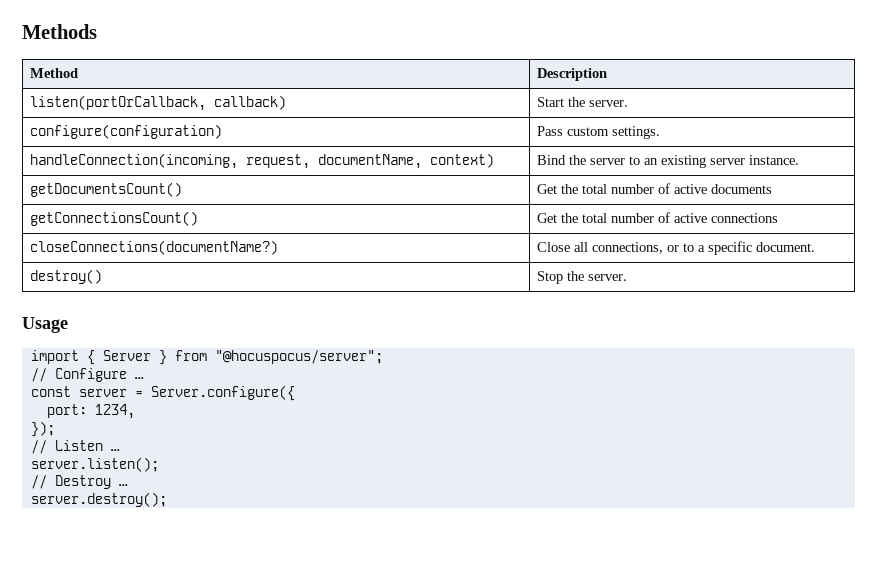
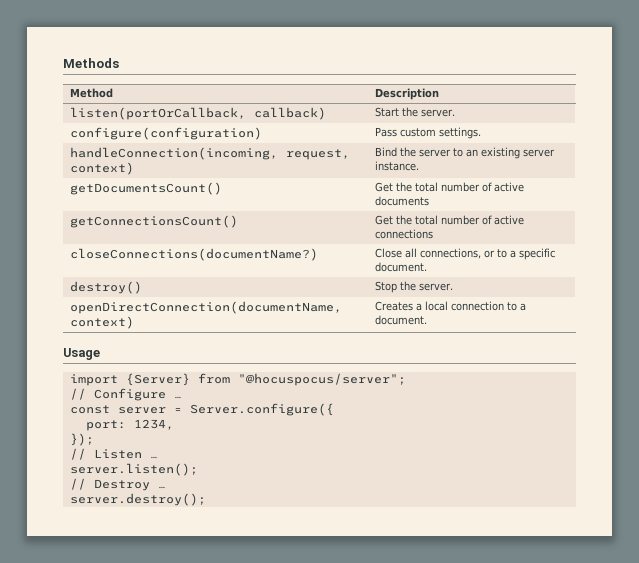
[317,154,422,169] documentName, -> (350, 154) none
(627, 277) none -> [69,301,342,314] [69,316,134,329] [374,301,526,311] [374,315,427,325] // openDirectConnection(documentName, context) | Creates a local connection to a document.
[86,350,167,365] { Server } -> [125,373,190,386] {Server}

